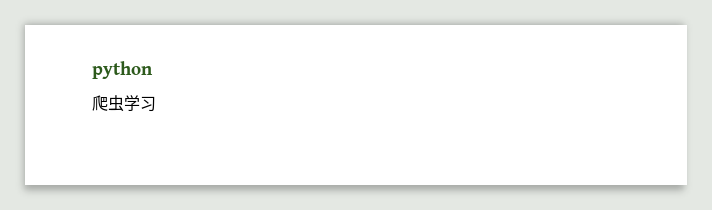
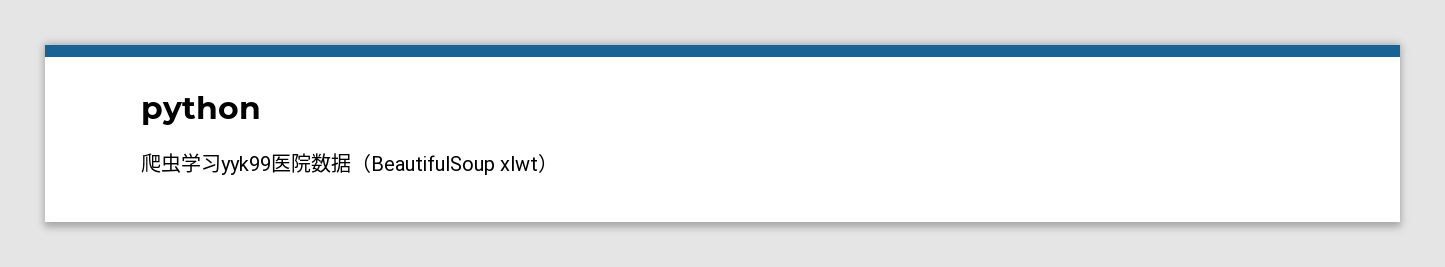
(156, 104) none -> [221,153,559,175] yyk99医院数据（BeautifulSoup xlwt）

